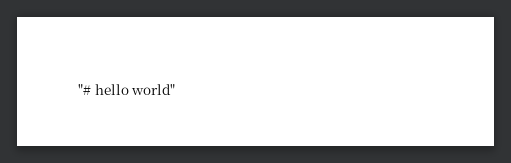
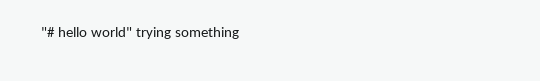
(176, 89) none -> [135,27,239,39] trying something

